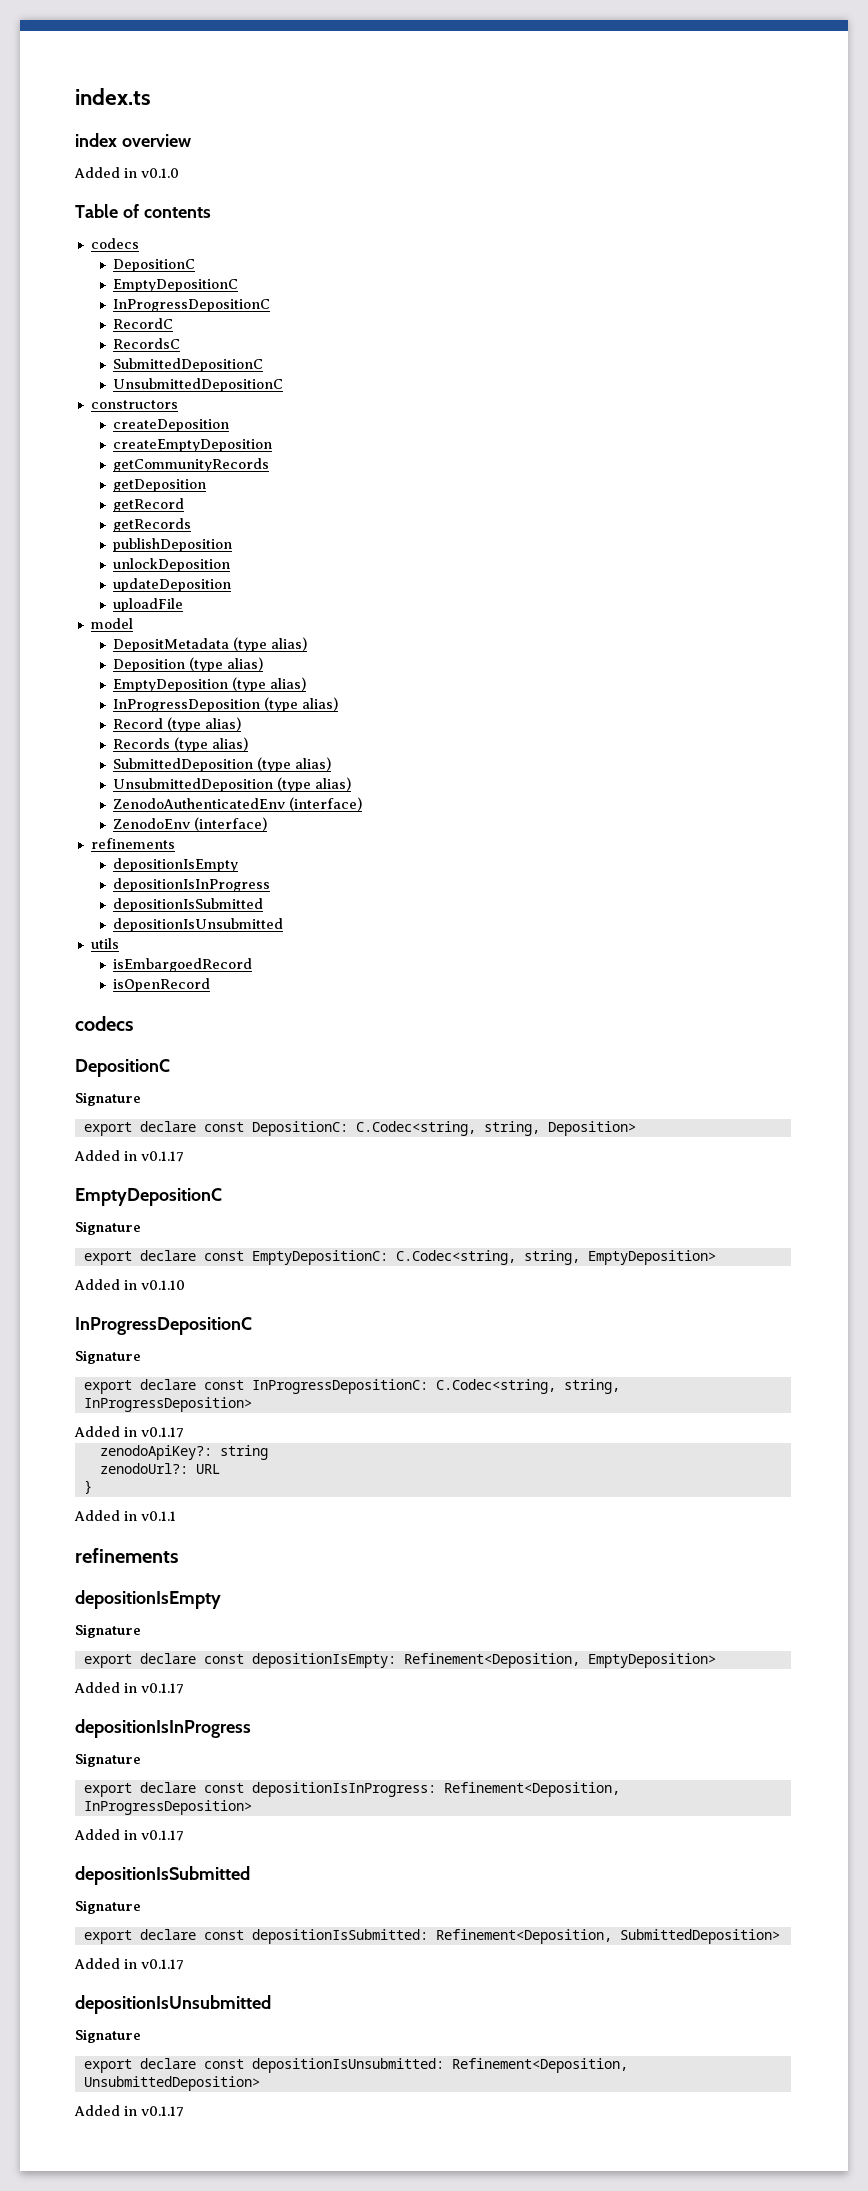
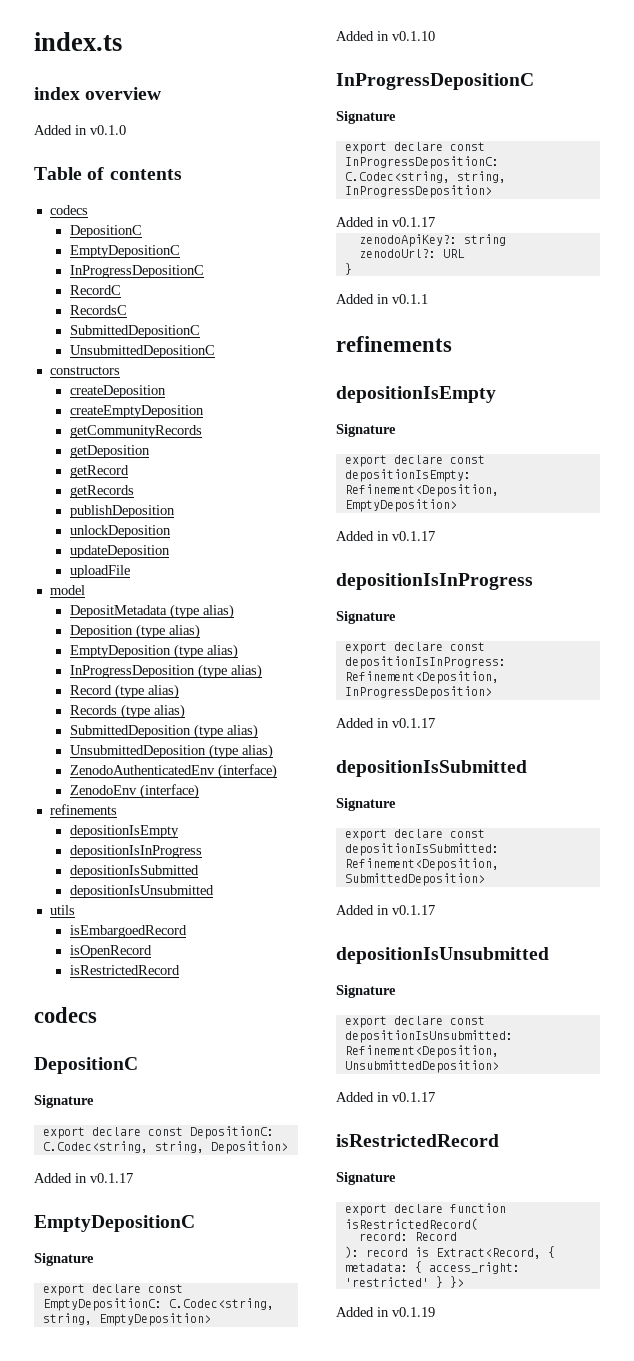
(210, 985) none -> [69,965,180,975] // isRestrictedRecord
(184, 2111) none -> [336,1134,499,1147] [336,1172,396,1185] [344,1203,506,1216] [344,1218,478,1230] [358,1232,457,1241] [344,1246,555,1259] [344,1261,520,1274] [344,1276,464,1288] [336,1307,435,1317] // isRestrictedRecord // Signature // export declare function isRestrictedRecord( // record: Record // ): record is Extract<Record, { metadata: { access_right: 'restricted' } }> // Added in v0.1.19

